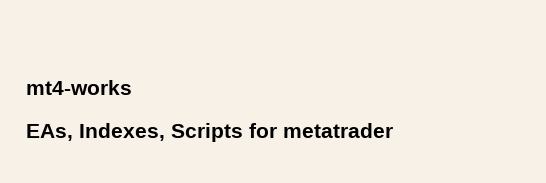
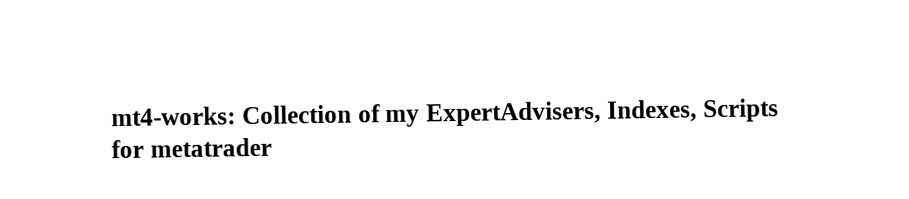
[26,80,132,95] [26,124,73,141] mt4-works // EAs, -> [111,100,601,128] mt4-works: Collection of my ExpertAdvisers,

